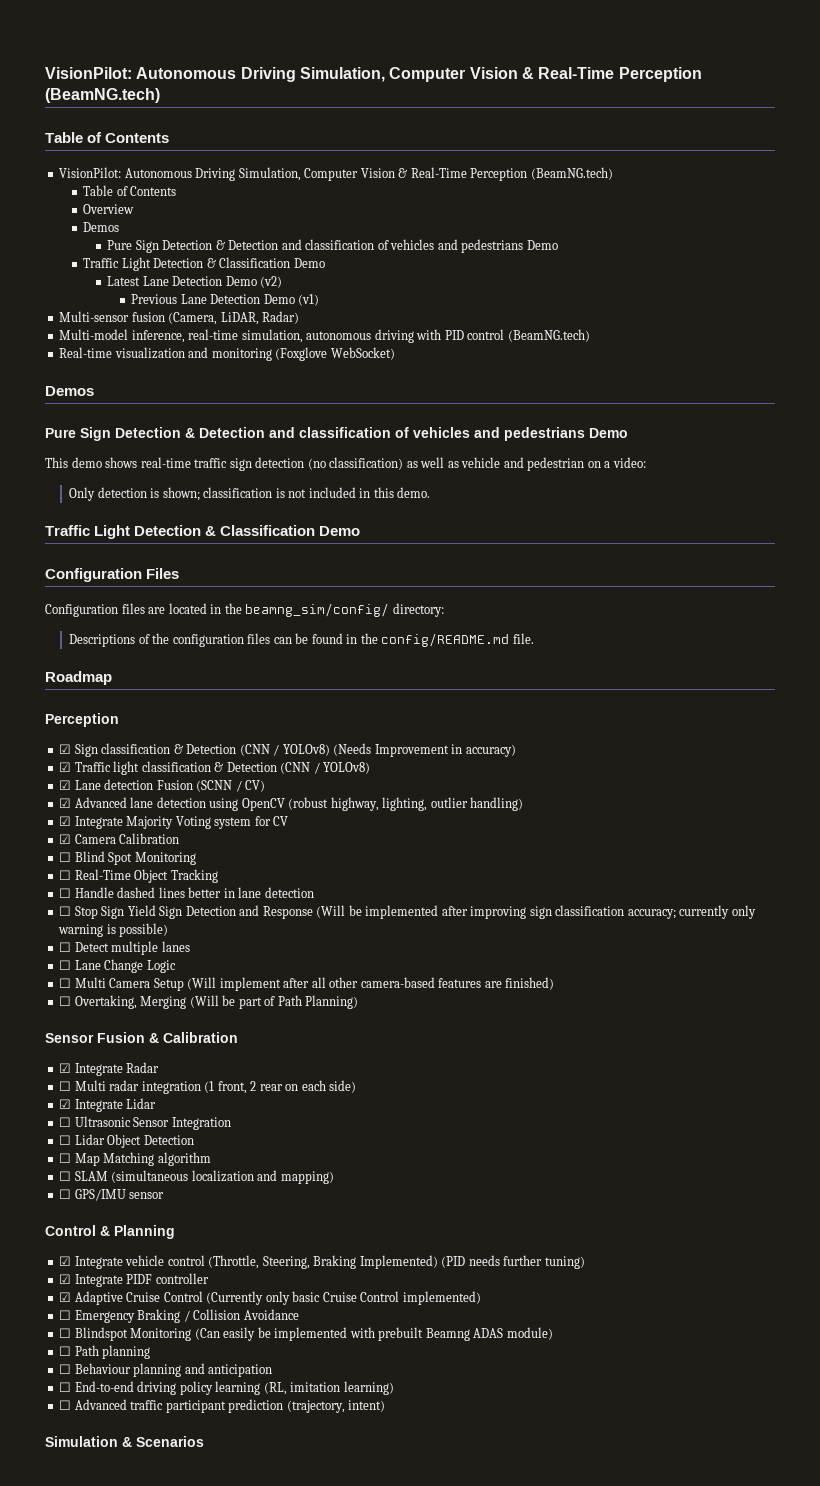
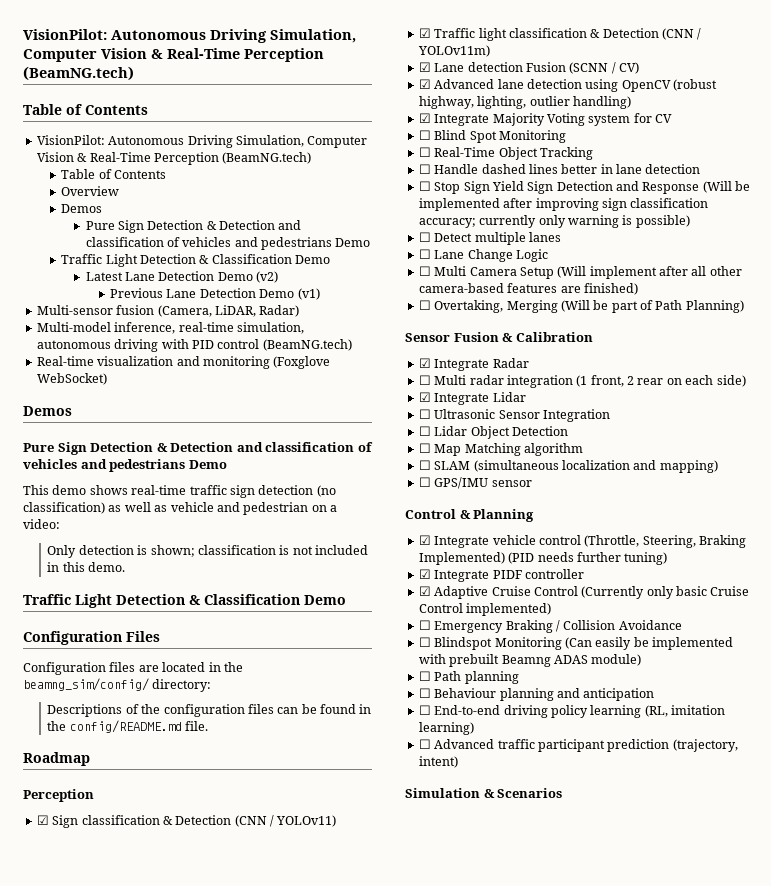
[282,743,516,757] YOLOv8) (Needs Improvement in accuracy) -> [276,815,337,827] YOLOv11)
[323,762,371,774] YOLOv8) -> [417,45,490,57] YOLOv11m)
[59,833,180,844] // ☑ Camera Calibration -> (672, 118) none

